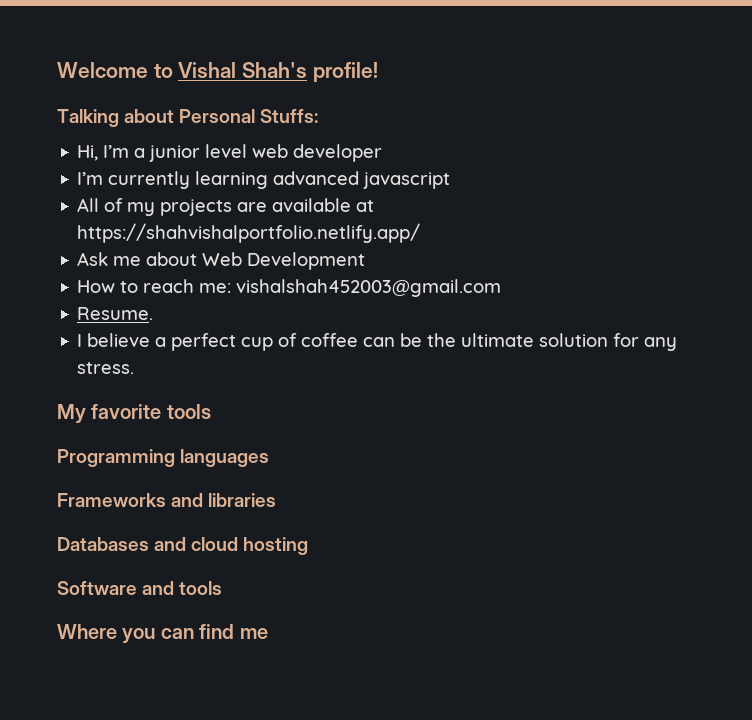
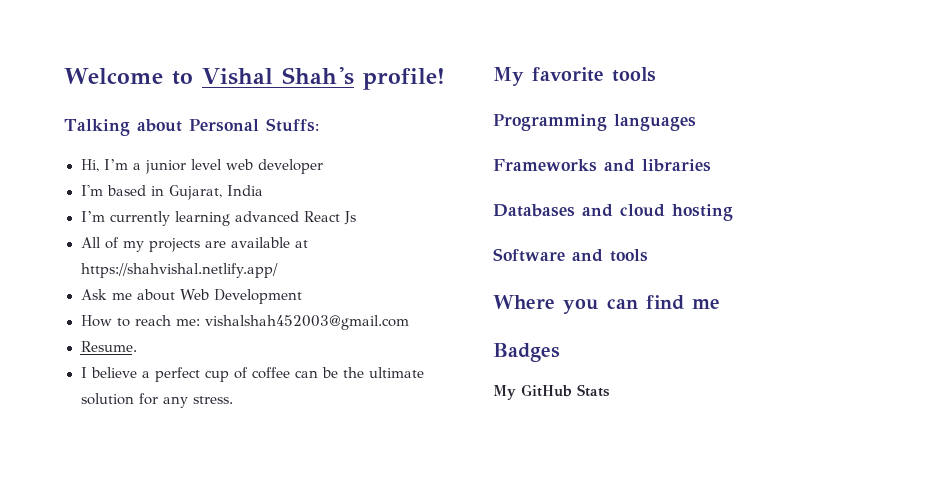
(383, 153) none -> [80,185,263,200] // I'm based in Gujarat, India
[363,172,451,189] javascript -> [303,211,356,225] React Js
[77,223,421,243] https://shahvishalportfolio.netlify.app/ -> [80,263,279,278] https://shahvishal.netlify.app/
(268, 633) none -> [493,343,560,362] [493,384,610,400] // Badges // My GitHub Stats

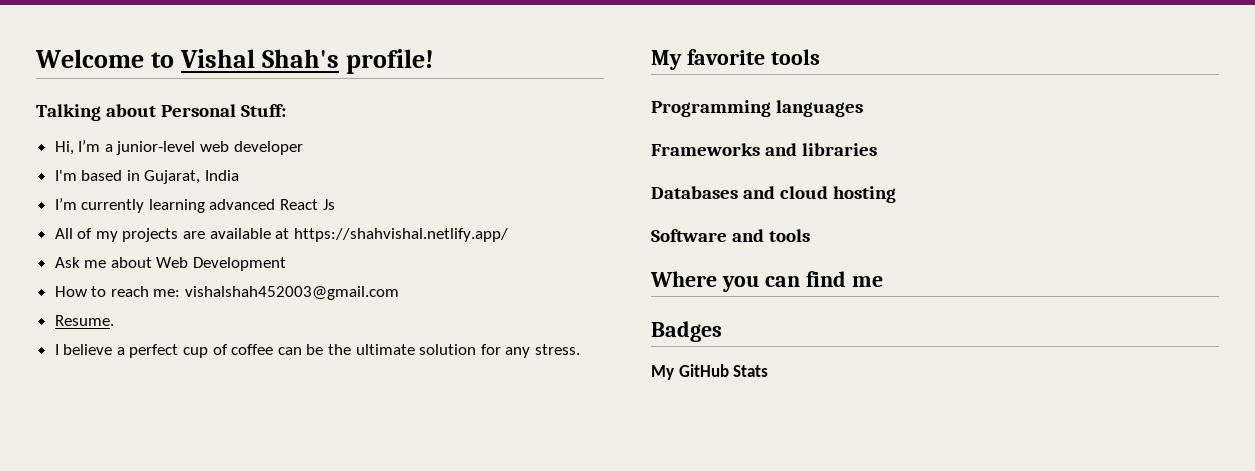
[265,118,319,132] Stuffs: -> [241,104,287,117] Stuff:
[144,159,222,174] junior level -> [116,141,196,155] junior-level

